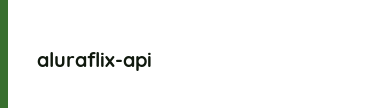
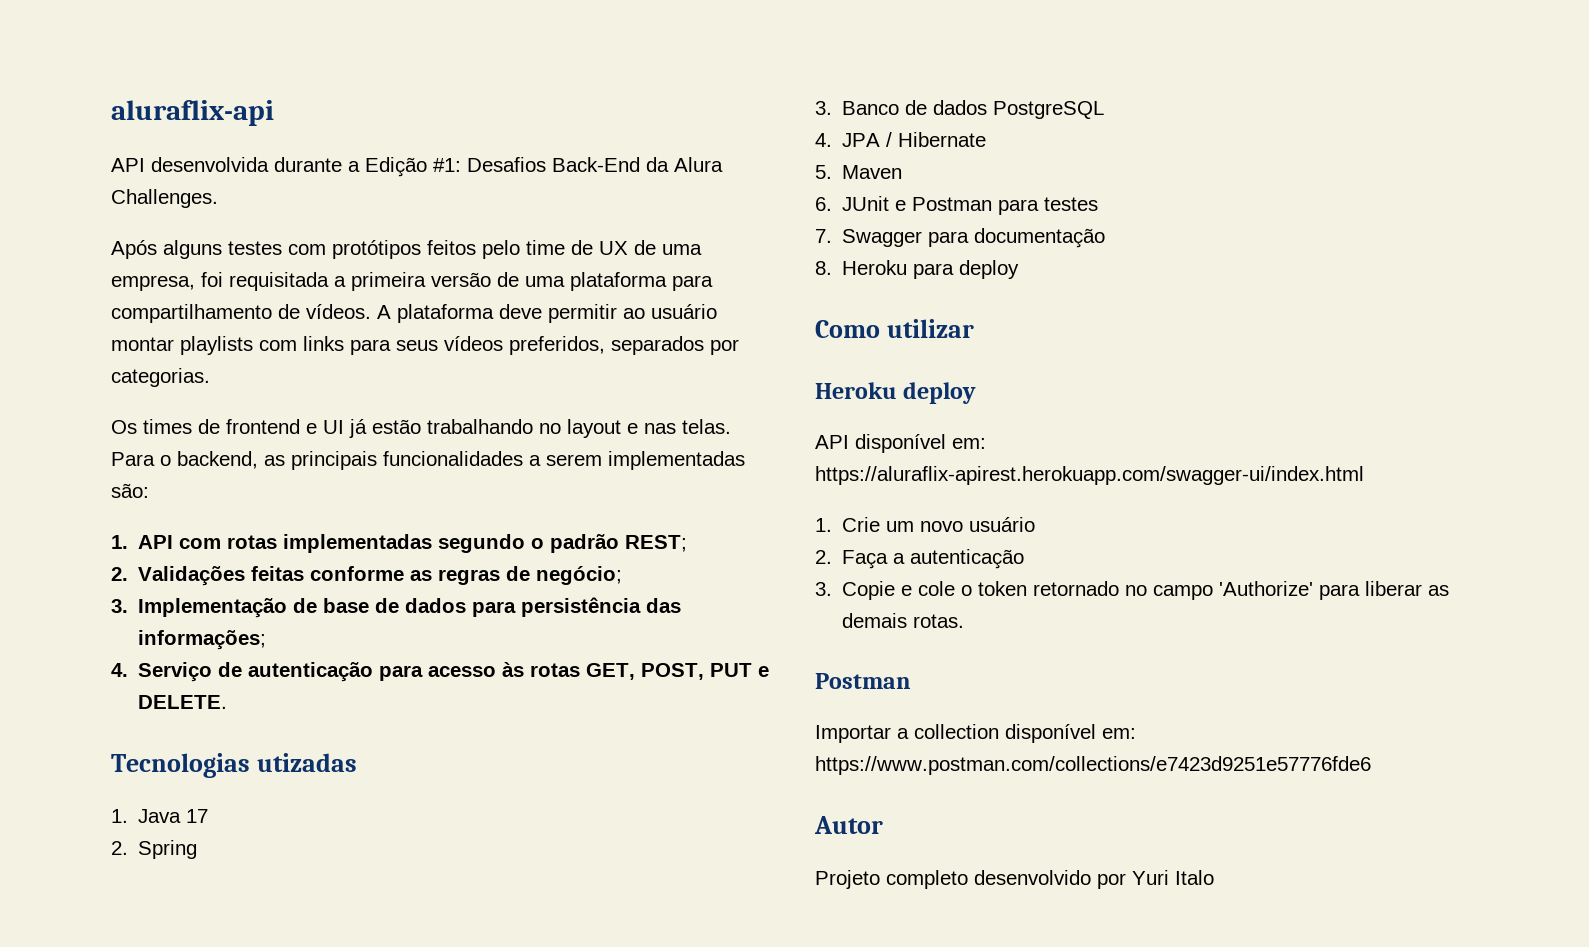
(152, 61) none -> [111,157,723,177] [111,189,218,208] [111,240,702,259] [111,272,713,291] [111,304,717,323] [111,336,739,355] [111,368,210,387] [111,419,731,438] [111,451,745,470] [111,483,149,498] [111,534,688,553] [111,566,623,586] [111,597,682,618] [138,630,267,650] [111,662,770,682] [138,695,228,709] [111,753,358,778] [111,809,209,823] [111,840,198,859] [815,100,1105,119] [815,132,987,147] [815,165,903,179] [815,196,1099,215] [815,228,1106,248] [815,260,1020,279] [815,319,975,338] [815,382,977,404] [815,434,986,453] [815,466,1364,485] [815,517,1036,532] [815,549,1025,569] [815,581,1450,600] [842,613,965,628] [815,673,911,689] [815,724,1136,743] [815,756,1371,775] [814,816,883,834] [815,870,1214,889] // API desenvolvida durante a Edição #1: Desafios Back-End da Alura Challenges. // Após alguns testes com protótipos feitos pelo time de UX de uma empresa, foi requisitada a primeira versão de uma plataforma para compartilhamento de vídeos. A plataforma deve permitir ao usuário montar playlists com links para seus vídeos preferidos, separados por categorias. // Os times de frontend e UI já estão trabalhando no layout e nas telas. Para o backend, as principais funcionalidades a serem implementadas são: // 1. API com rotas implementadas segundo o padrão REST; // 2. Validações feitas conforme as regras de negócio; // 3. Implementação de base de dados para persistência das informações; // 4. Serviço de autenticação para acesso às rotas GET, POST, PUT e DELETE. // Tecnologias utizadas // 1. Java 17 // 2. Spring // 3. Banco de dados PostgreSQL // 4. JPA / Hibernate // 5. Maven // 6. JUnit e Postman para testes // 7. Swagger para documentação // 8. Heroku para deploy // Como utilizar // Heroku deploy // API disponível em: https://aluraflix-apirest.herokuapp.com/swagger-ui/index.html // 1. Crie um novo usuário // 2. Faça a autenticação // 3. Copie e cole o token retornado no campo 'Authorize' para liberar as demais rotas. // Postman // Importar a collection disponível em: https://www.postman.com/collections/e7423d9251e57776fde6 // Autor // Projeto completo desenvolvido por Yuri Italo

